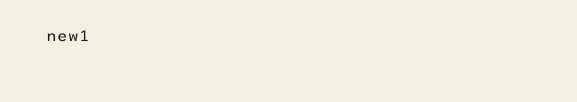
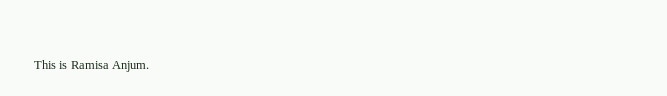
[46,30,90,42] new1 -> [34,60,150,72] This is Ramisa Anjum.

